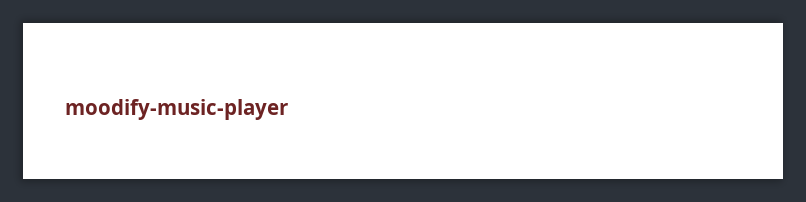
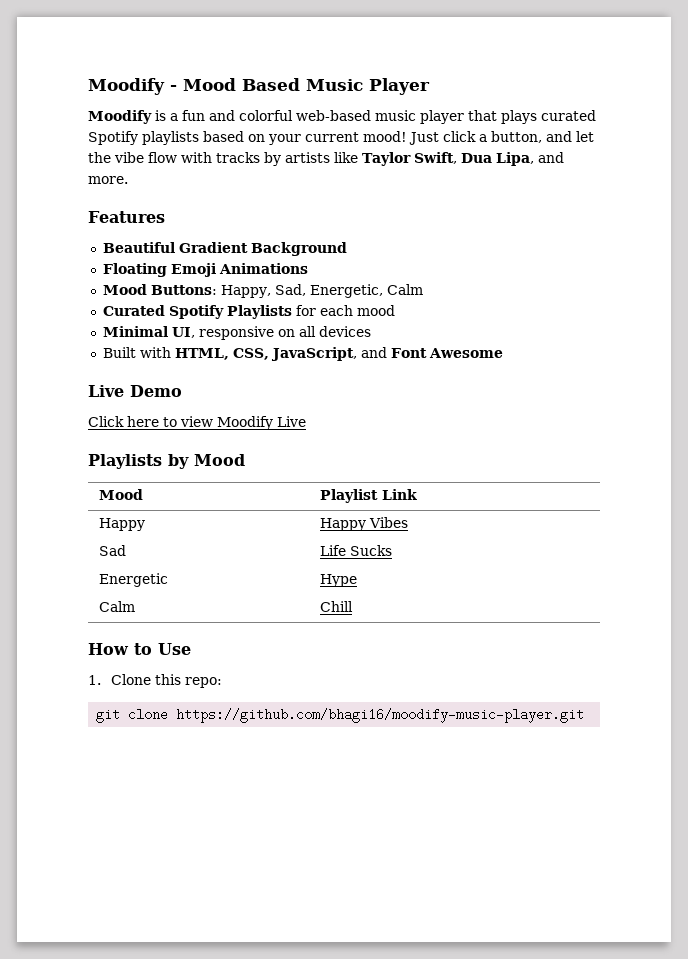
[65,99,288,120] moodify-music-player -> [88,78,430,95] [88,110,596,124] [88,131,594,145] [88,152,564,166] [88,176,128,184] [88,211,165,223] [102,242,347,256] [102,263,308,277] [102,284,423,298] [102,305,395,319] [102,326,371,340] [102,347,503,361] [88,385,182,397] [88,416,306,430] [88,454,245,469] [98,489,143,500] [319,489,417,503] [98,518,145,531] [319,517,408,531] [98,545,126,556] [319,545,392,556] [98,573,168,587] [319,574,357,587] [98,601,135,612] [319,601,353,612] [88,643,191,655] [88,674,222,688] [96,708,585,723] Moodify - Mood Based Music Player // Moodify is a fun and colorful web-based music player that plays curated Spotify playlists based on your current mood! Just click a button, and let the vibe flow with tracks by artists like Taylor Swift, Dua Lipa, and more. // Features // Beautiful Gradient Background // Floating Emoji Animations // Mood Buttons: Happy, Sad, Energetic, Calm // Curated Spotify Playlists for each mood // Minimal UI, responsive on all devices // Built with HTML, CSS, JavaScript, and Font Awesome // Live Demo // Click here to view Moodify Live // Playlists by Mood // Mood | Playlist Link // Happy | Happy Vibes // Sad | Life Sucks // Energetic | Hype // Calm | Chill // How to Use // 1. Clone this repo: // git clone https://github.com/bhagi16/moodify-music-player.git

